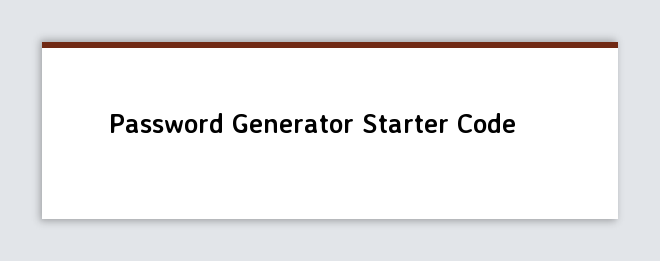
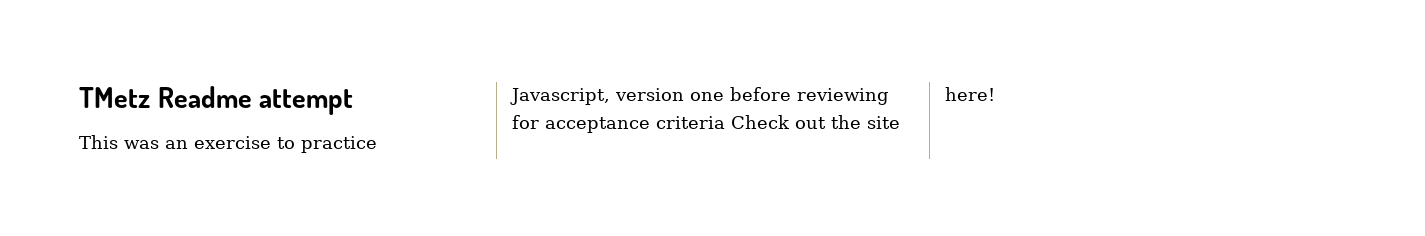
[109,113,516,133] Password Generator Starter Code -> [79,86,354,115] [79,135,377,153] [510,87,889,105] [512,115,900,133] [945,87,995,101] TMetz Readme attempt // This was an exercise to practice Javascript, version one before reviewing for acceptance criteria Check out the site here!

